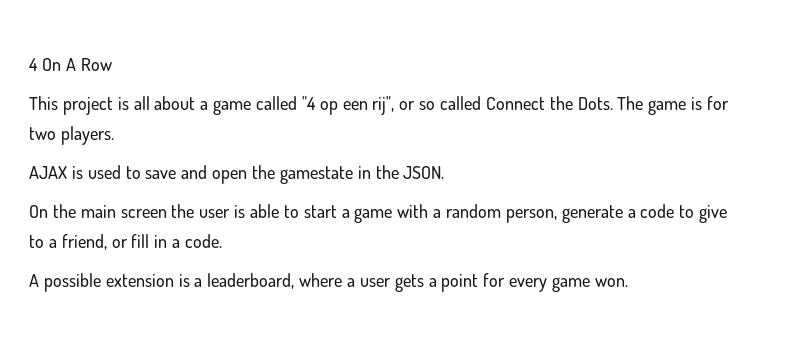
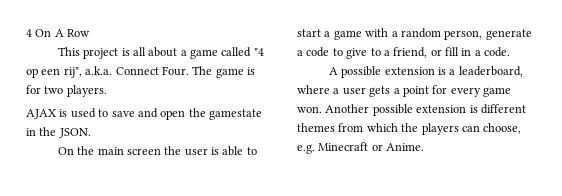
[399,96,613,110] or so called Connect the Dots. -> [85,66,189,76] a.k.a. Connect Four.
(628, 282) none -> [325,104,526,116] [297,123,522,135] [297,142,425,154] Another possible extension is different themes from which the players can choose, e.g. Minecraft or Anime.

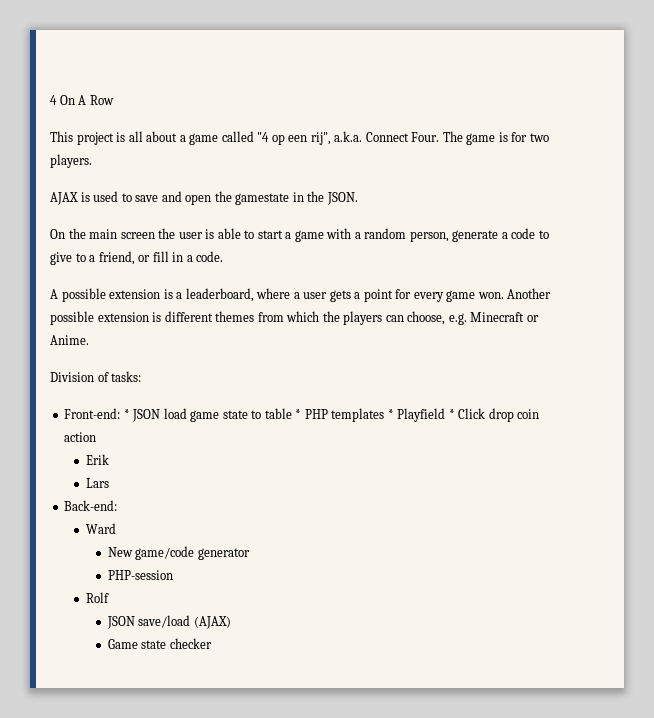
(425, 147) none -> [50,371,142,382] [64,408,540,422] [64,432,97,442] [85,454,109,465] [85,478,109,488] [64,500,118,511] [85,523,116,534] [107,546,250,560] [107,570,173,580] [85,592,109,603] [106,615,231,629] [107,638,212,649] // Division of tasks: // Front-end: * JSON load game state to table * PHP templates * Playfield * Click drop coin action // Erik // Lars // Back-end: // Ward // New game/code generator // PHP-session // Rolf // JSON save/load (AJAX) // Game state checker

